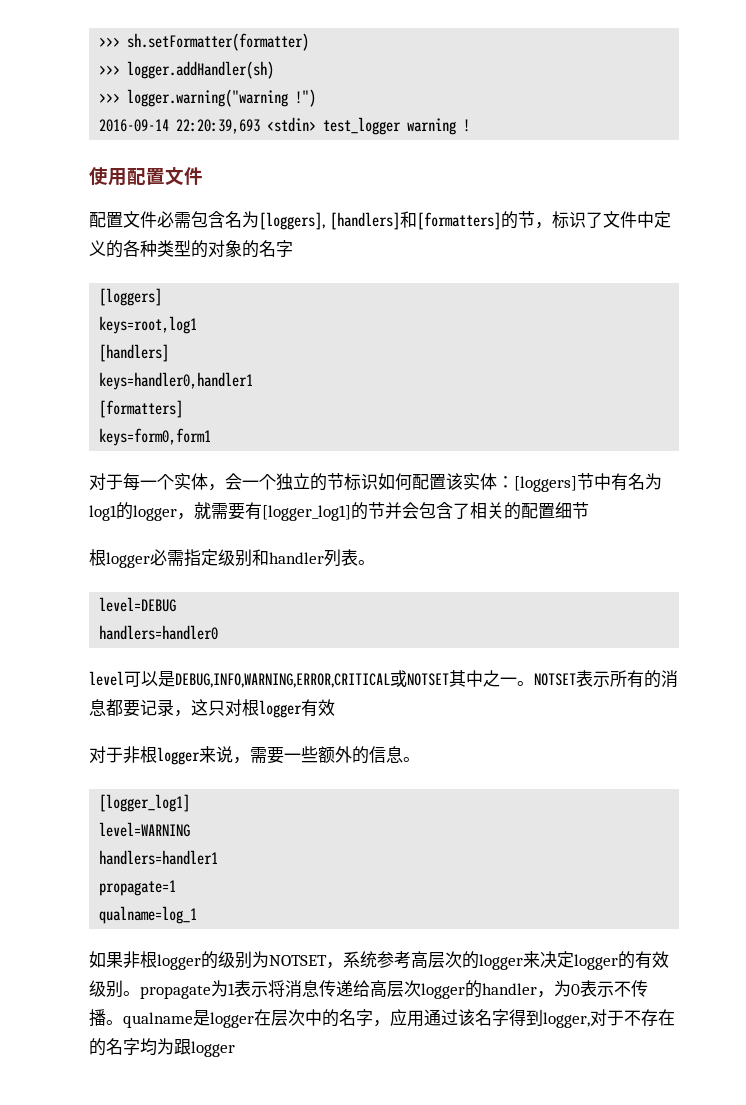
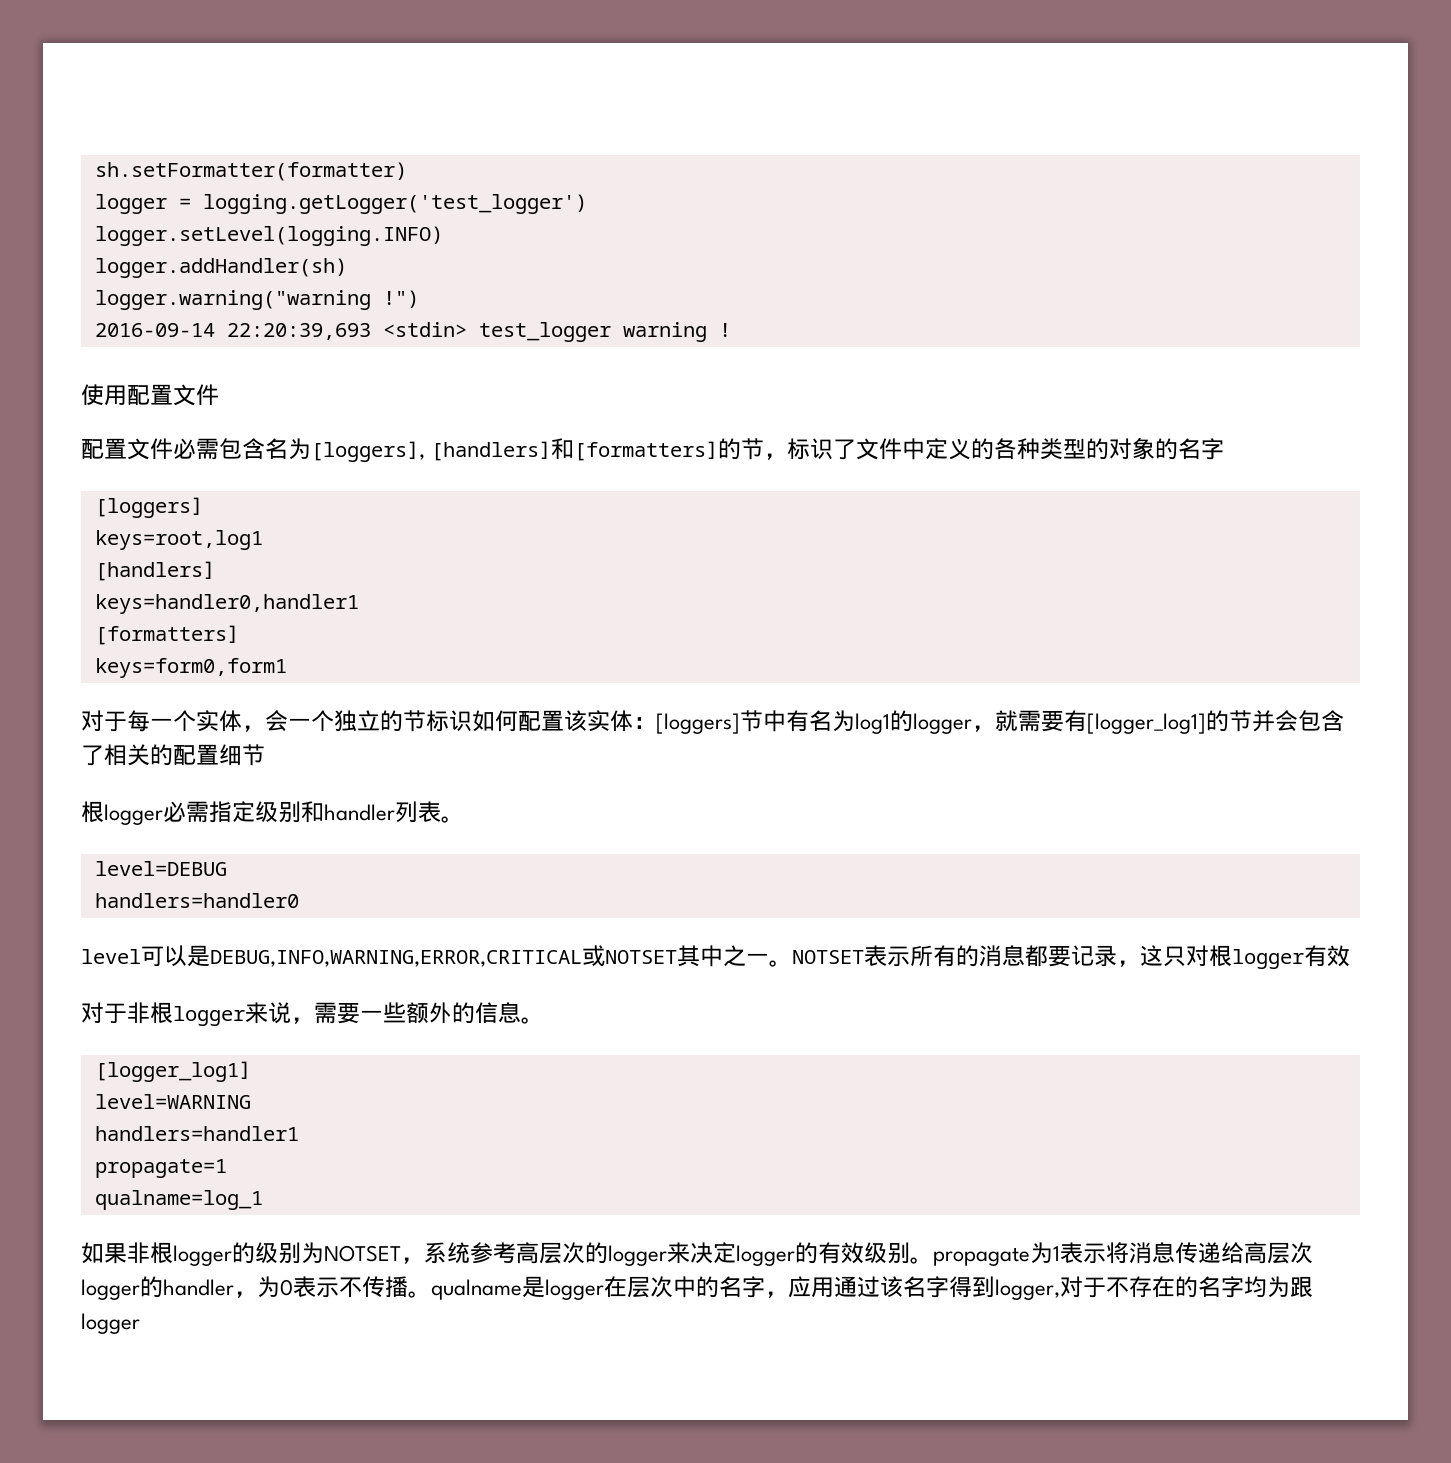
[99,37,121,47] >>> -> (94, 171) none
[99,65,121,75] >>> -> [94,194,587,214] [94,226,443,246] logger = logging.getLogger('test_logger') // logger.setLevel(logging.INFO) //
[99,93,121,103] >>> -> (347, 268) none

